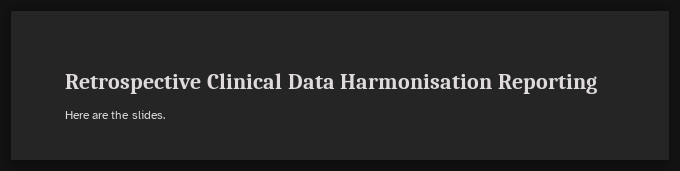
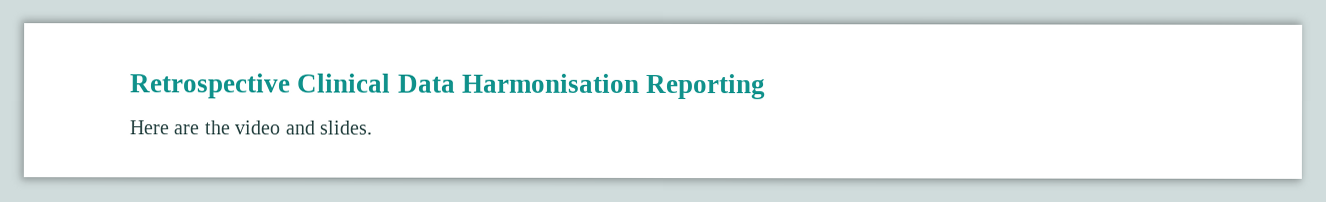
(130, 115) none -> [234,120,315,135] video and

